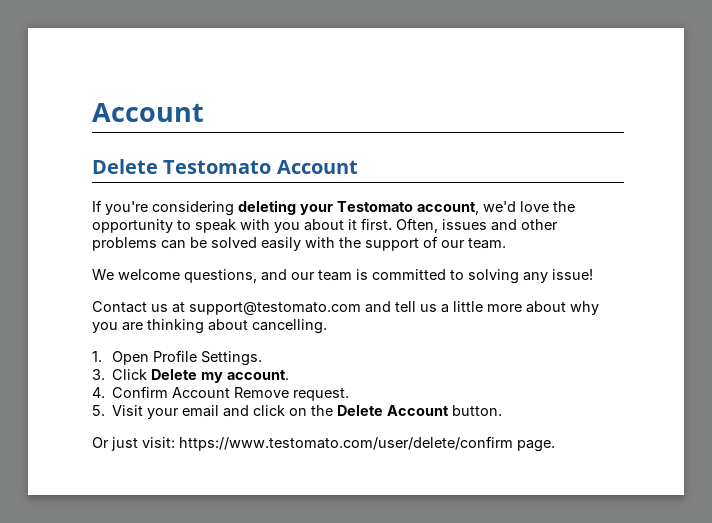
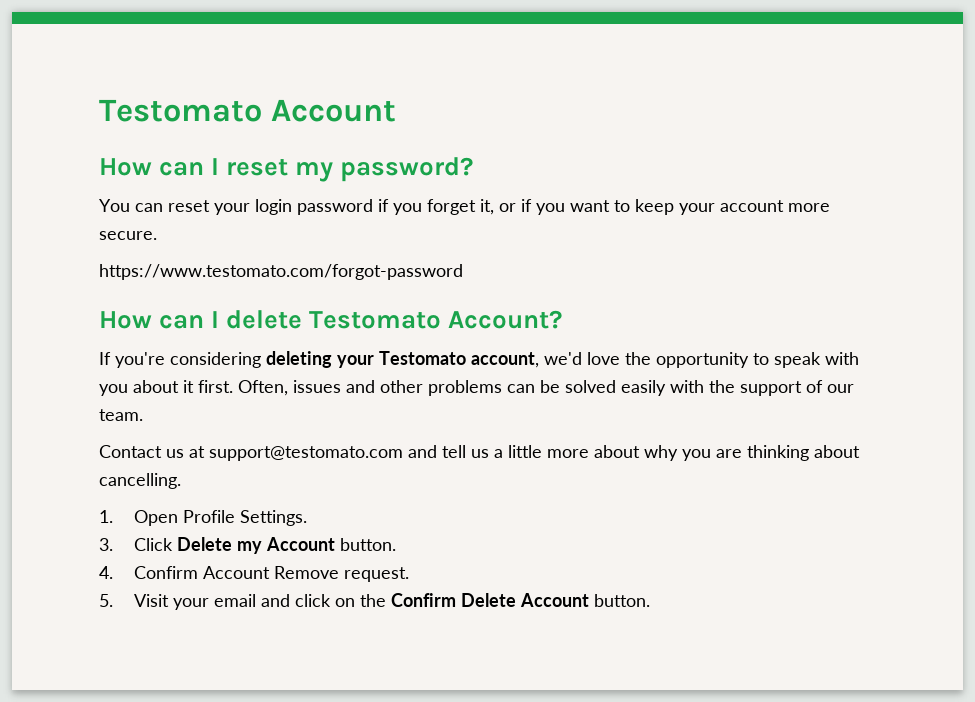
[92,103,204,122] [92,159,358,174] Account // Delete Testomato Account -> [99,99,396,122] [99,157,474,182] [99,199,830,215] [99,231,157,240] [99,264,463,280] [99,310,563,329] Testomato Account // How can I reset my password? // You can reset your login password if you forget it, or if you want to keep your account more secure. // https://www.testomato.com/forgot-password // How can I delete Testomato Account?
[92,269,593,284] // We welcome questions, and our team is committed to solving any issue! -> (143, 415) none
[227,370,290,380] account. -> [265,537,396,551] Account button.
(334, 410) none -> [390,593,456,607] Confirm
[92,436,555,452] // Or just visit: https://www.testomato.com/user/delete/confirm page. -> (650, 600) none

